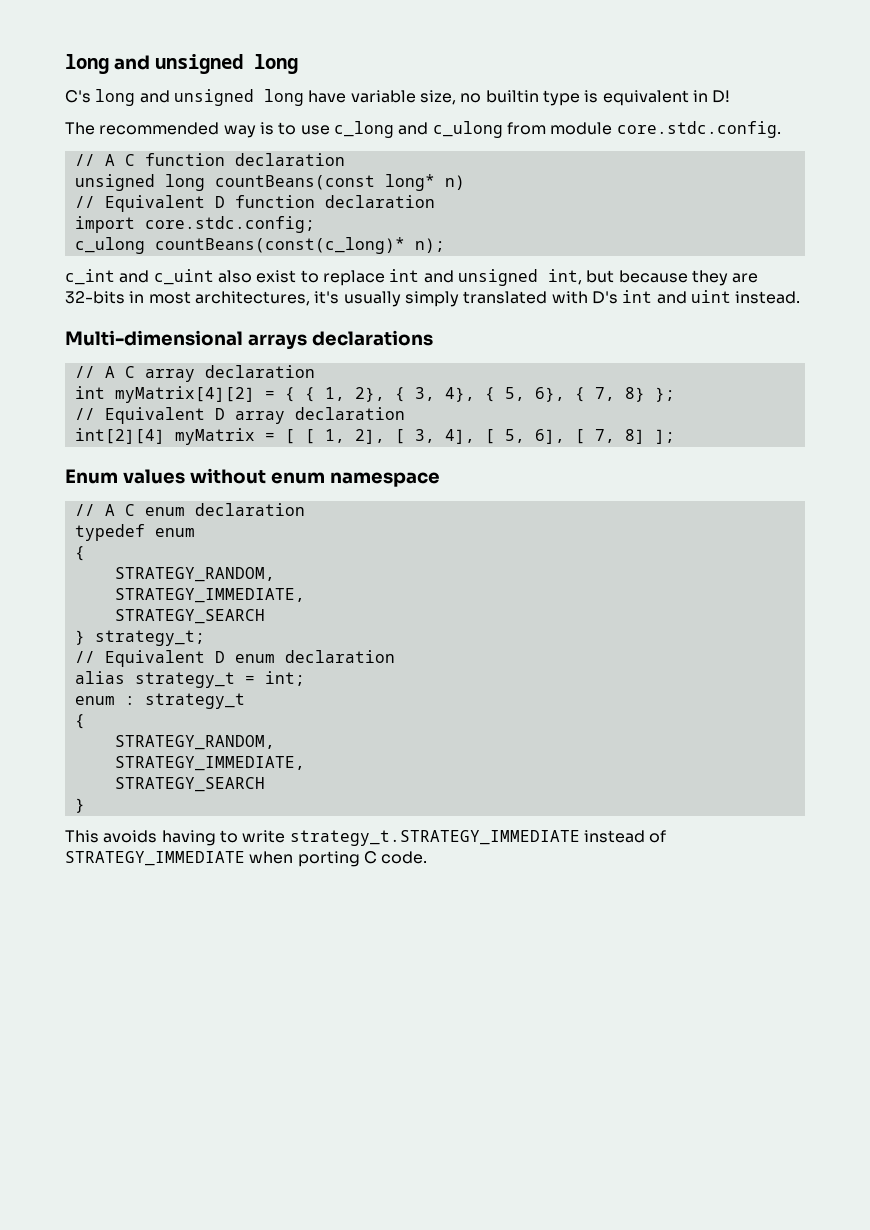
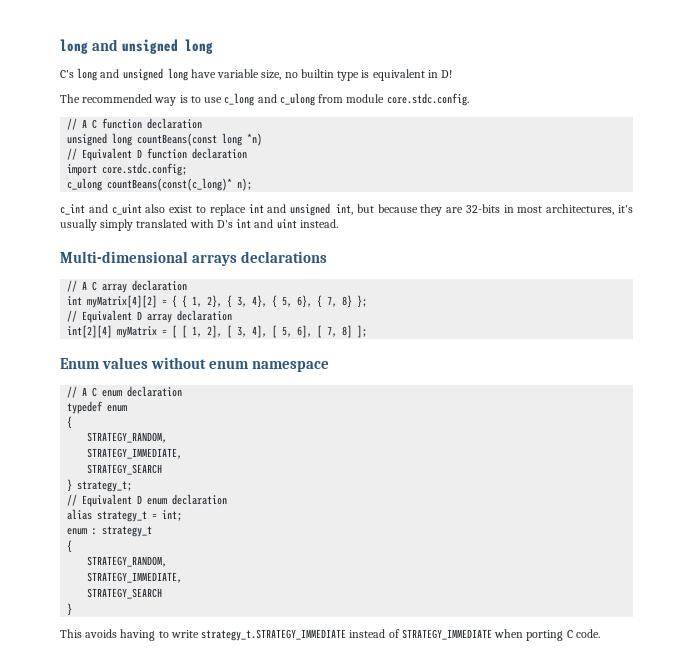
[384,174,465,191] long* n) -> [222,133,263,146] long *n)

